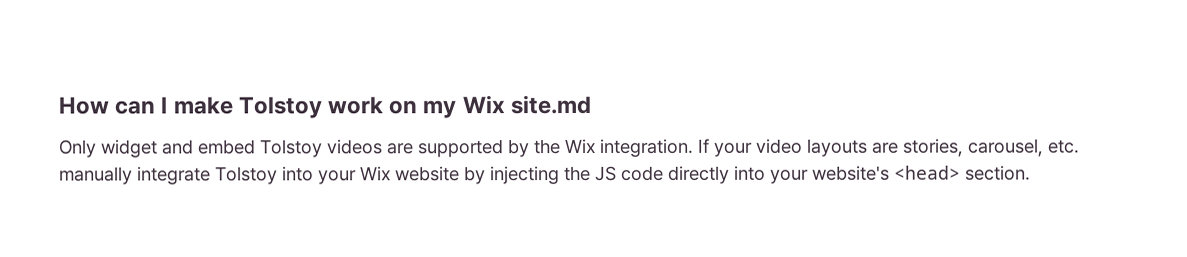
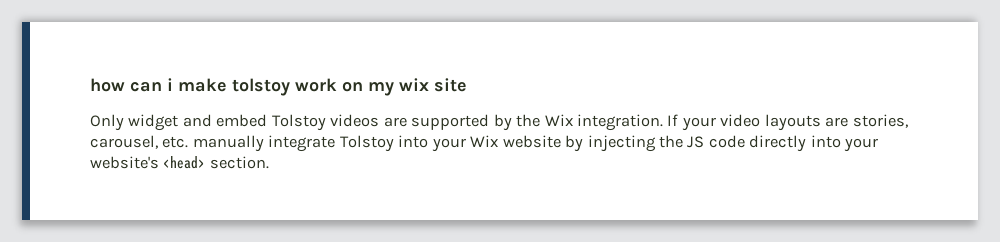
[58,96,322,119] How can I make Tolstoy -> [90,78,290,96] how can i make tolstoy
[461,95,591,115] Wix site.md -> [399,78,467,92] wix site

